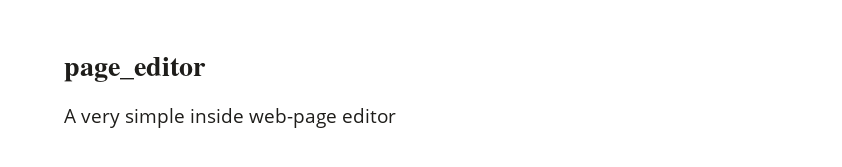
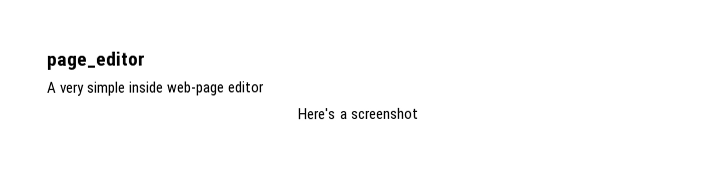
(396, 115) none -> [298,107,419,120] // Here's a screenshot

